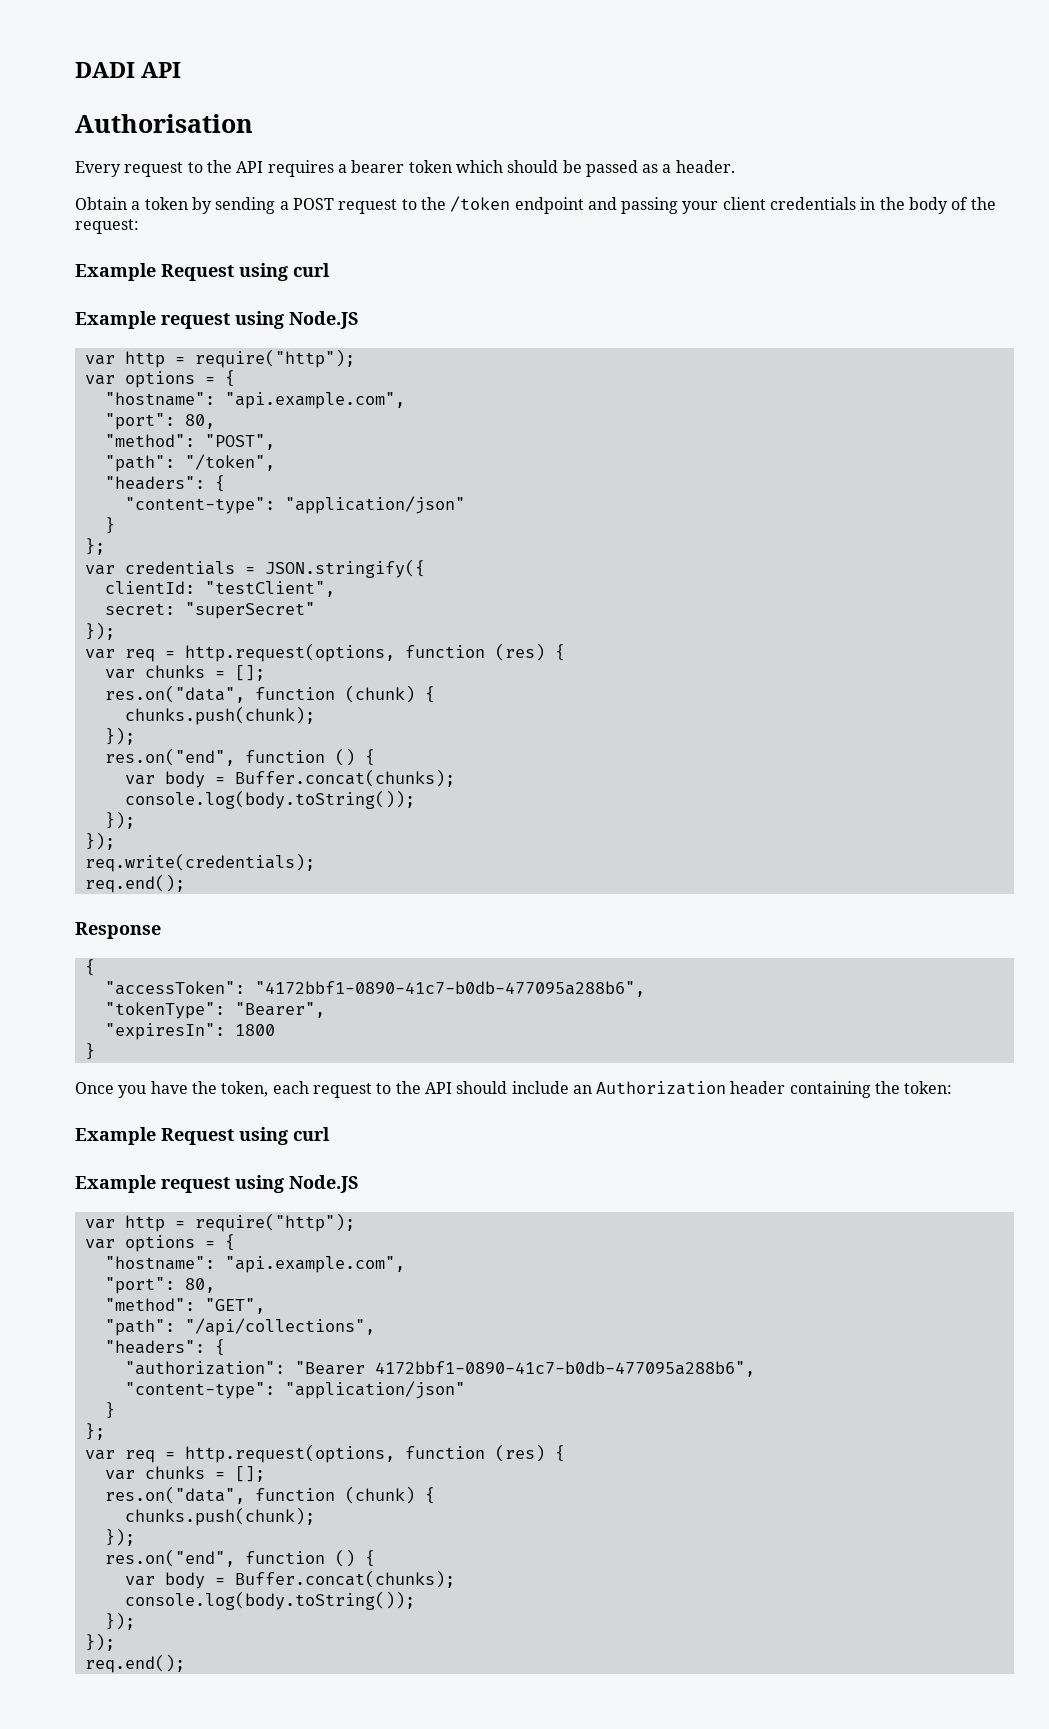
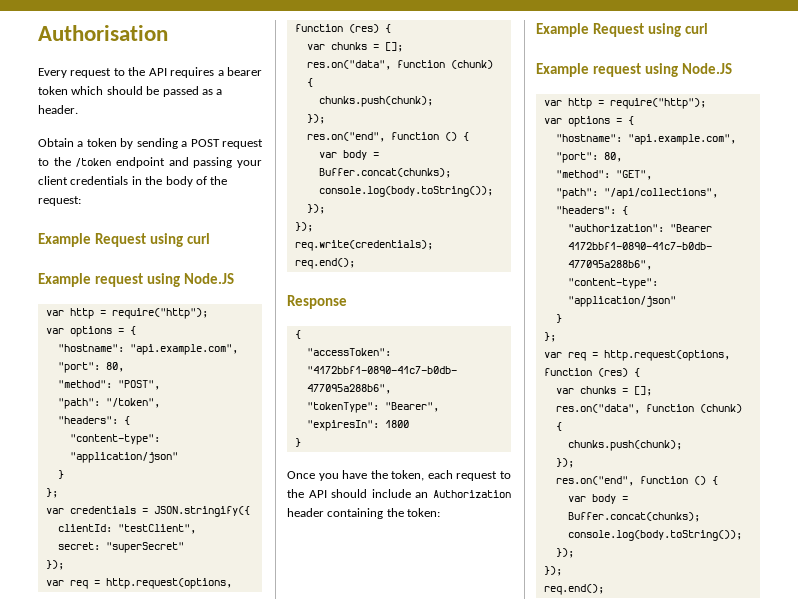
[75,62,182,78] DADI API // -> (38, 33) none

